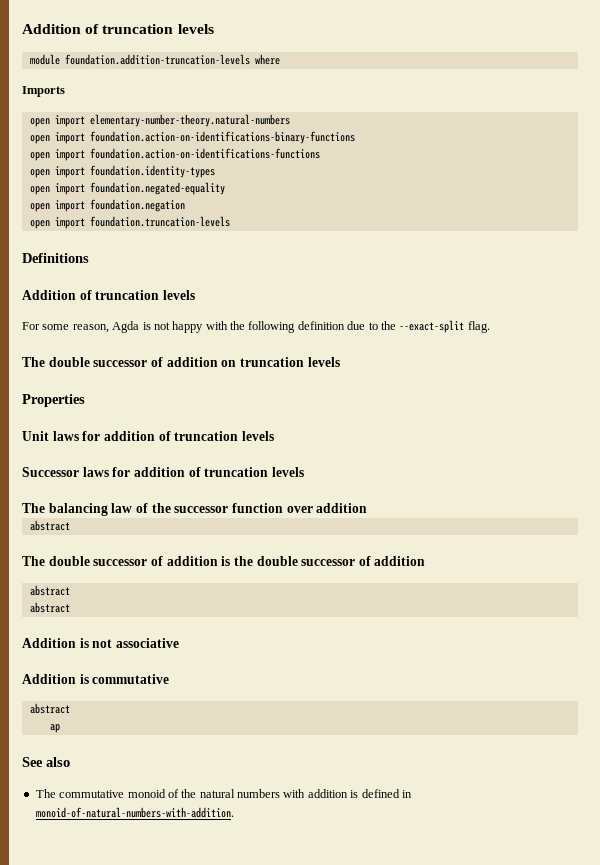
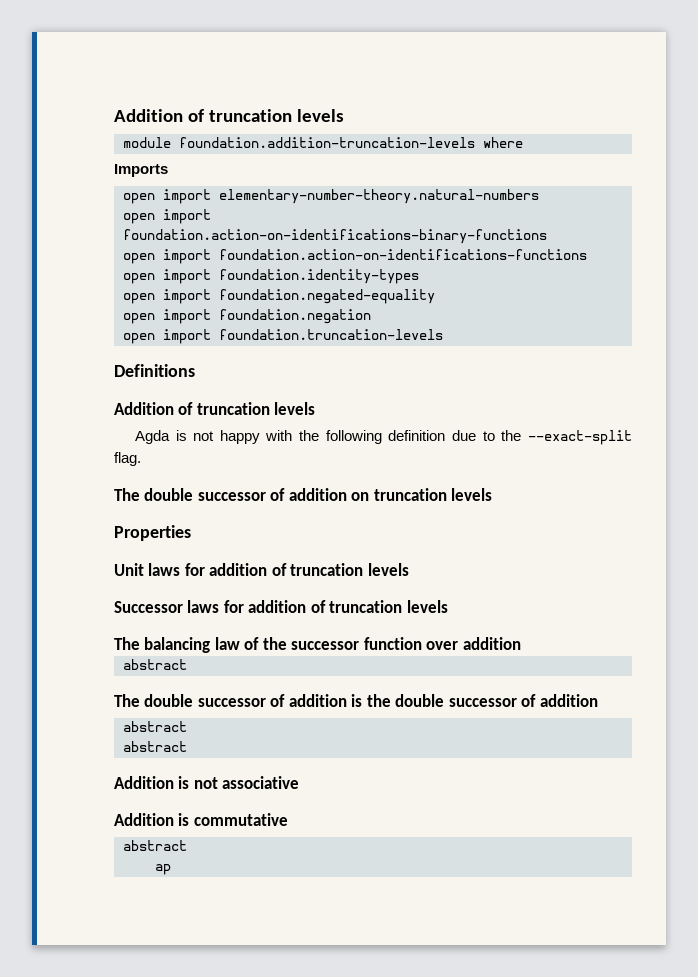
[22,322,109,333] For some reason, -> (316, 408) none
[22,757,70,767] [35,789,412,798] [35,807,234,818] // See also // The commutative monoid of the natural numbers with addition is defined in monoid-of-natural-numbers-with-addition. -> (171, 869) none

